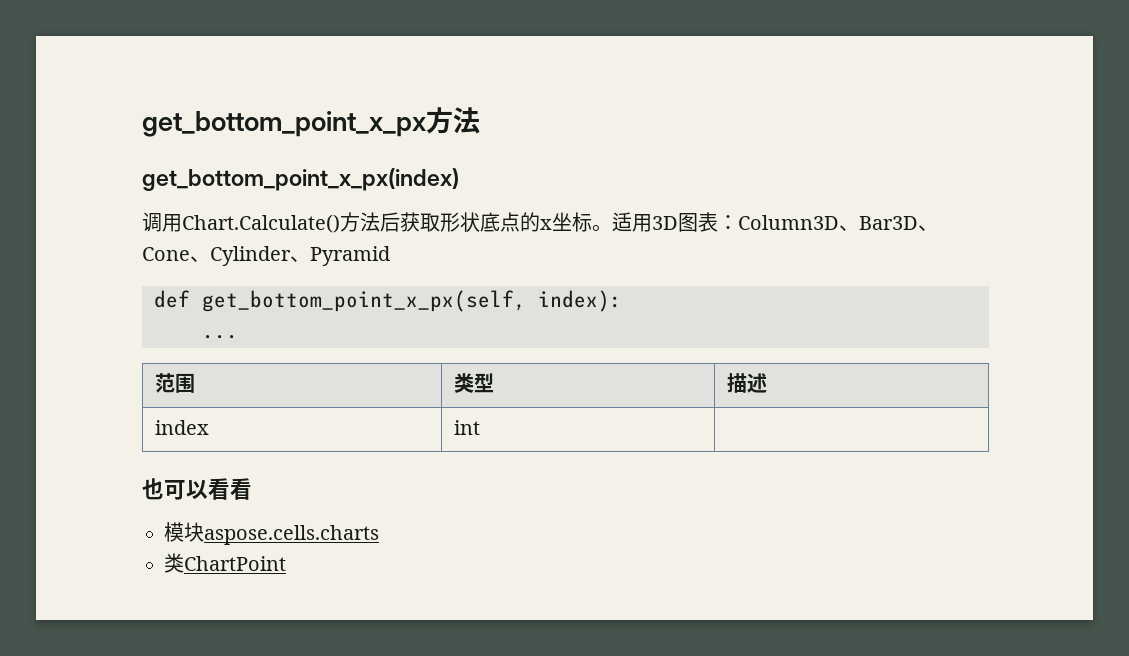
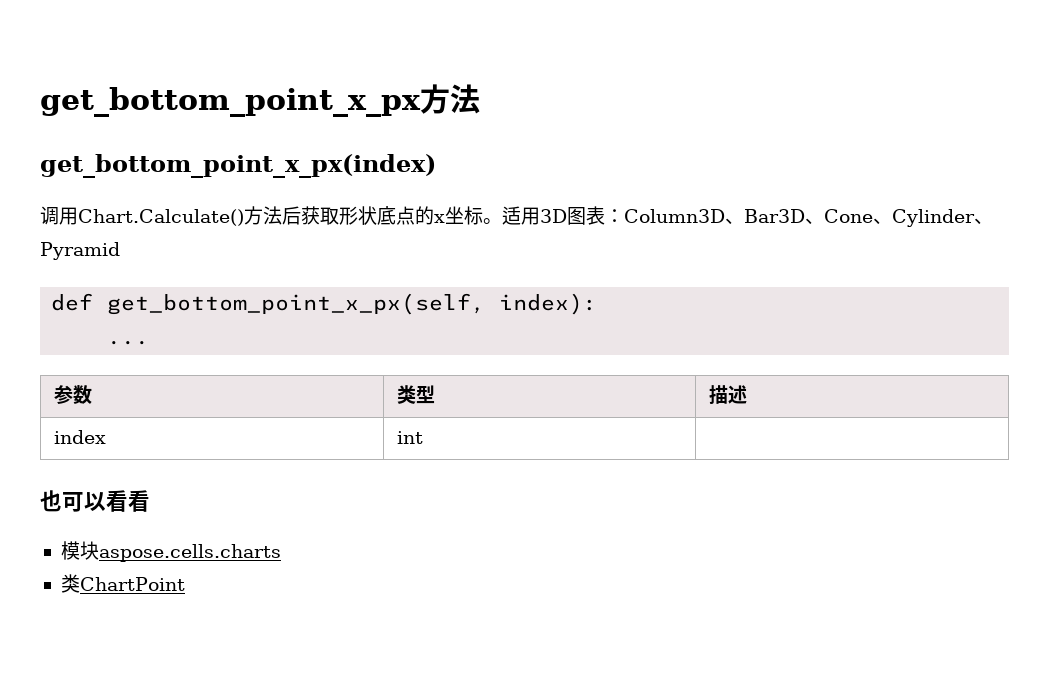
[155,373,196,393] 范围 -> [54,385,93,404] 参数

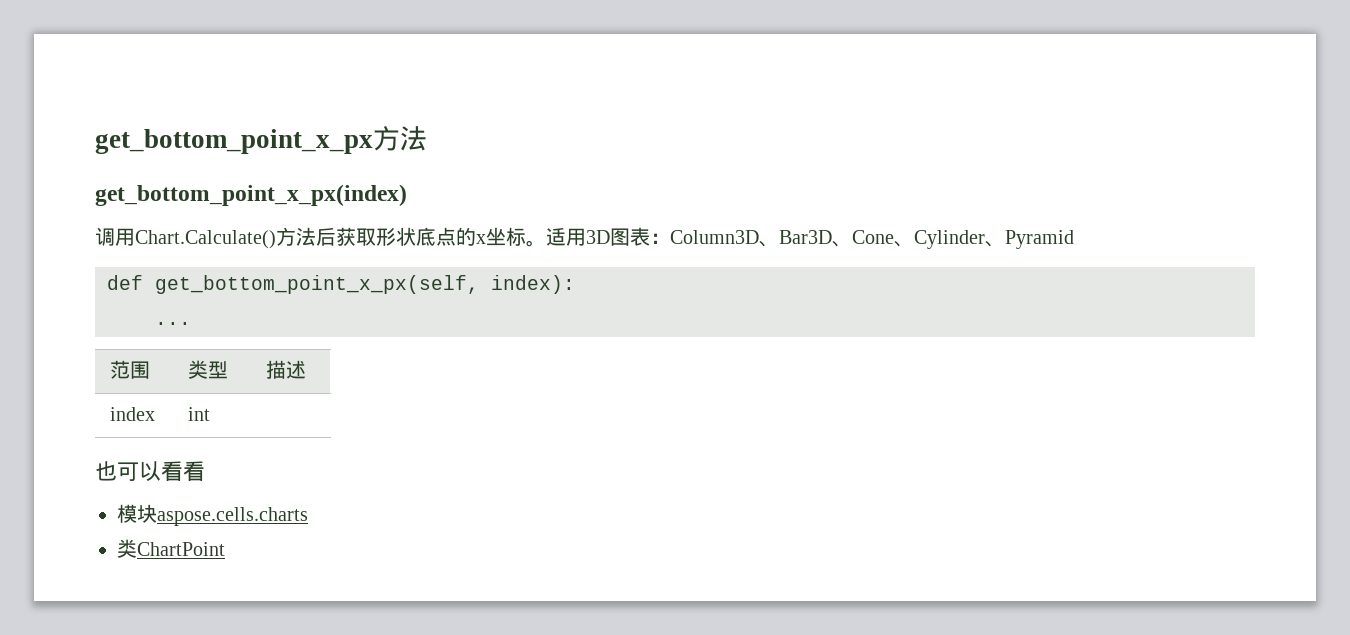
[54,385,93,404] 参数 -> [110,360,151,379] 范围

